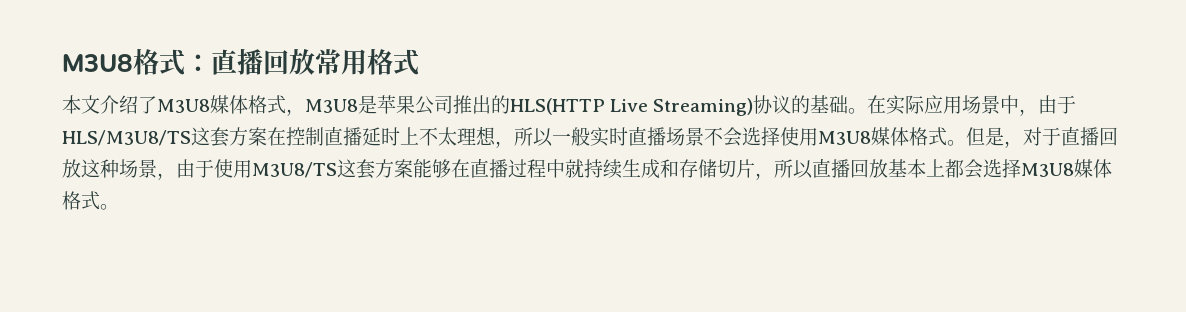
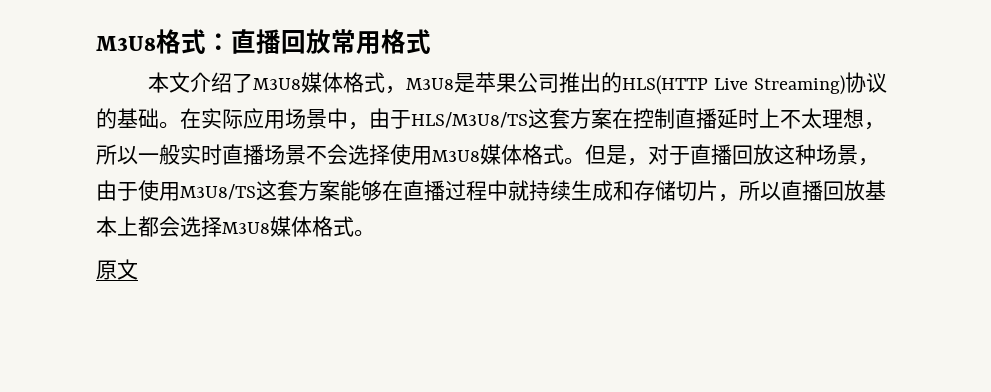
(119, 207) none -> [96,259,138,280] // 原文

